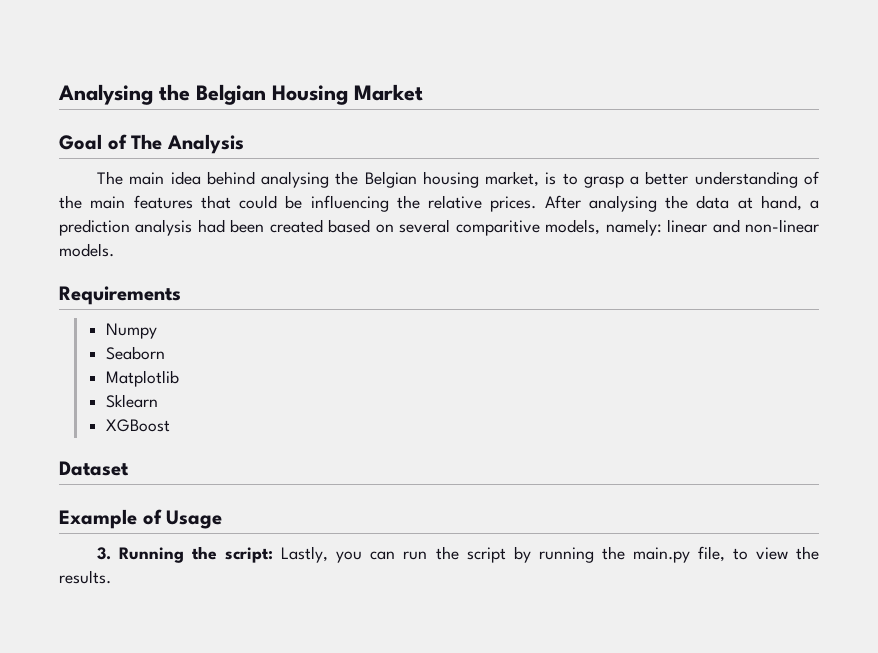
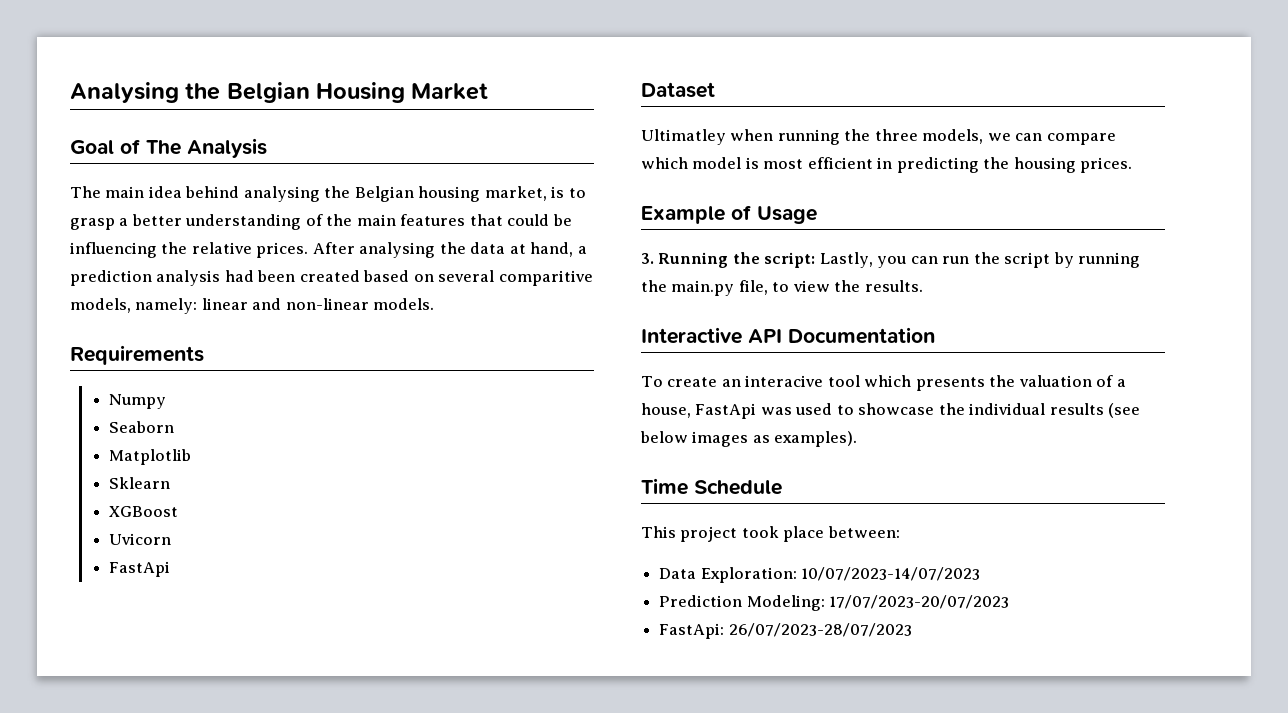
(170, 425) none -> [108,533,171,545] [108,561,170,577] // Uvicorn // FastApi
(129, 468) none -> [641,129,1116,145] [641,157,1133,173] // Ultimatley when running the three models, we can compare which model is most efficient in predicting the housing prices.
(111, 577) none -> [641,327,935,344] [641,375,1126,391] [641,403,1141,419] [640,431,858,447] [641,478,782,495] [641,526,900,542] [659,567,981,583] [659,595,1010,611] [659,623,912,639] // Interactive API Documentation // To create an interacive tool which presents the valuation of a house, FastApi was used to showcase the individual results (see below images as examples). // Time Schedule // This project took place between: // Data Exploration: 10/07/2023-14/07/2023 // Prediction Modeling: 17/07/2023-20/07/2023 // FastApi: 26/07/2023-28/07/2023

